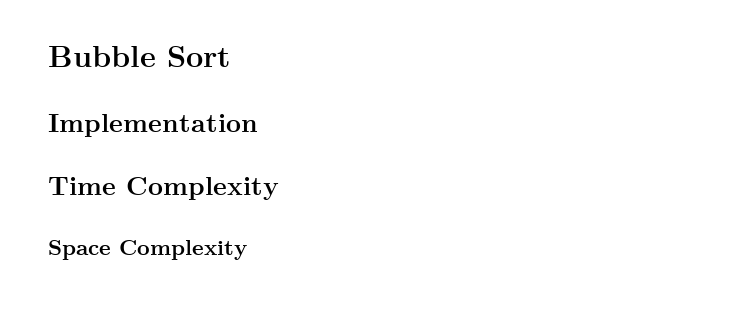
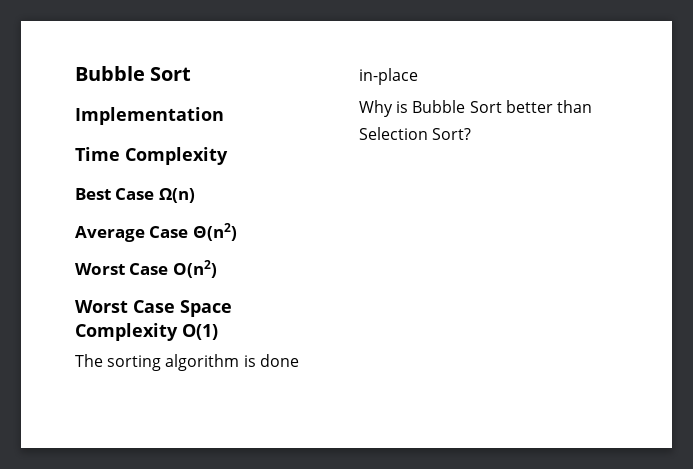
[48,240,247,260] Space Complexity -> [75,188,195,203] [75,223,237,242] [75,260,217,278] [75,300,232,317] [75,323,218,341] [75,354,299,371] [359,68,418,85] [359,100,592,117] [359,127,472,140] Best Case Ω(n) // Average Case Θ(n2) // Worst Case O(n2) // Worst Case Space Complexity O(1) // The sorting algorithm is done in-place // Why is Bubble Sort better than Selection Sort?

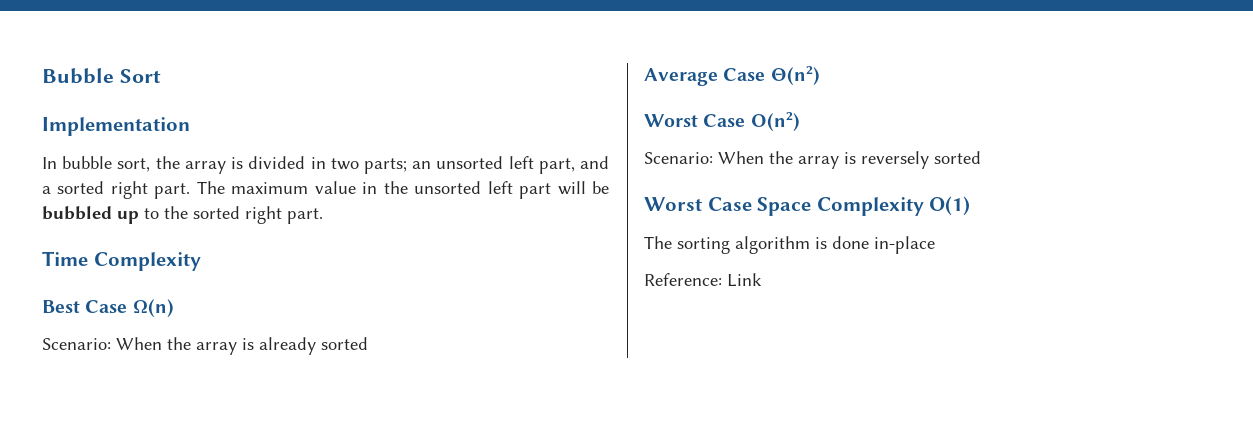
(224, 116) none -> [42,156,610,174] [42,181,609,199] [42,206,323,224] // In bubble sort, the array is divided in two parts; an unsorted left part, and a sorted right part. The maximum value in the unsorted left part will be bubbled up to the sorted right part.
(195, 195) none -> [42,337,368,355] // Scenario: When the array is already sorted
(217, 269) none -> [644,151,981,169] // Scenario: When the array is reversely sorted
[359,100,592,117] [359,127,472,140] Why is Bubble Sort better than Selection Sort? -> [644,273,762,287] Reference: Link

